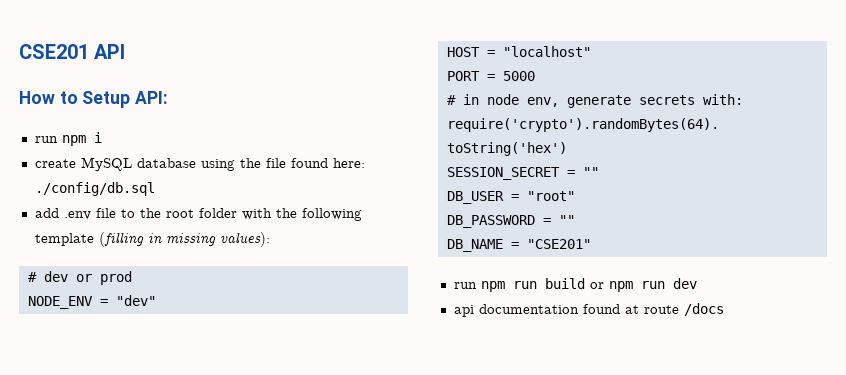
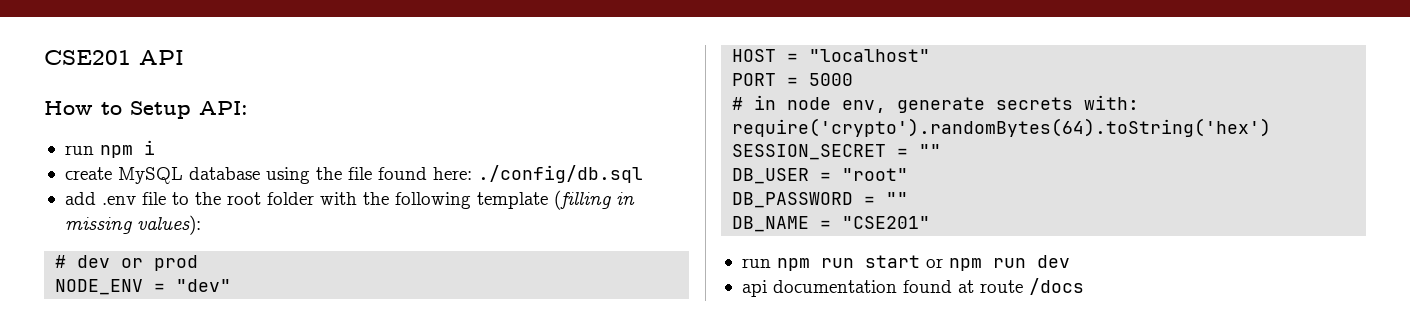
[544,278,585,289] build -> [864,255,920,268] start

